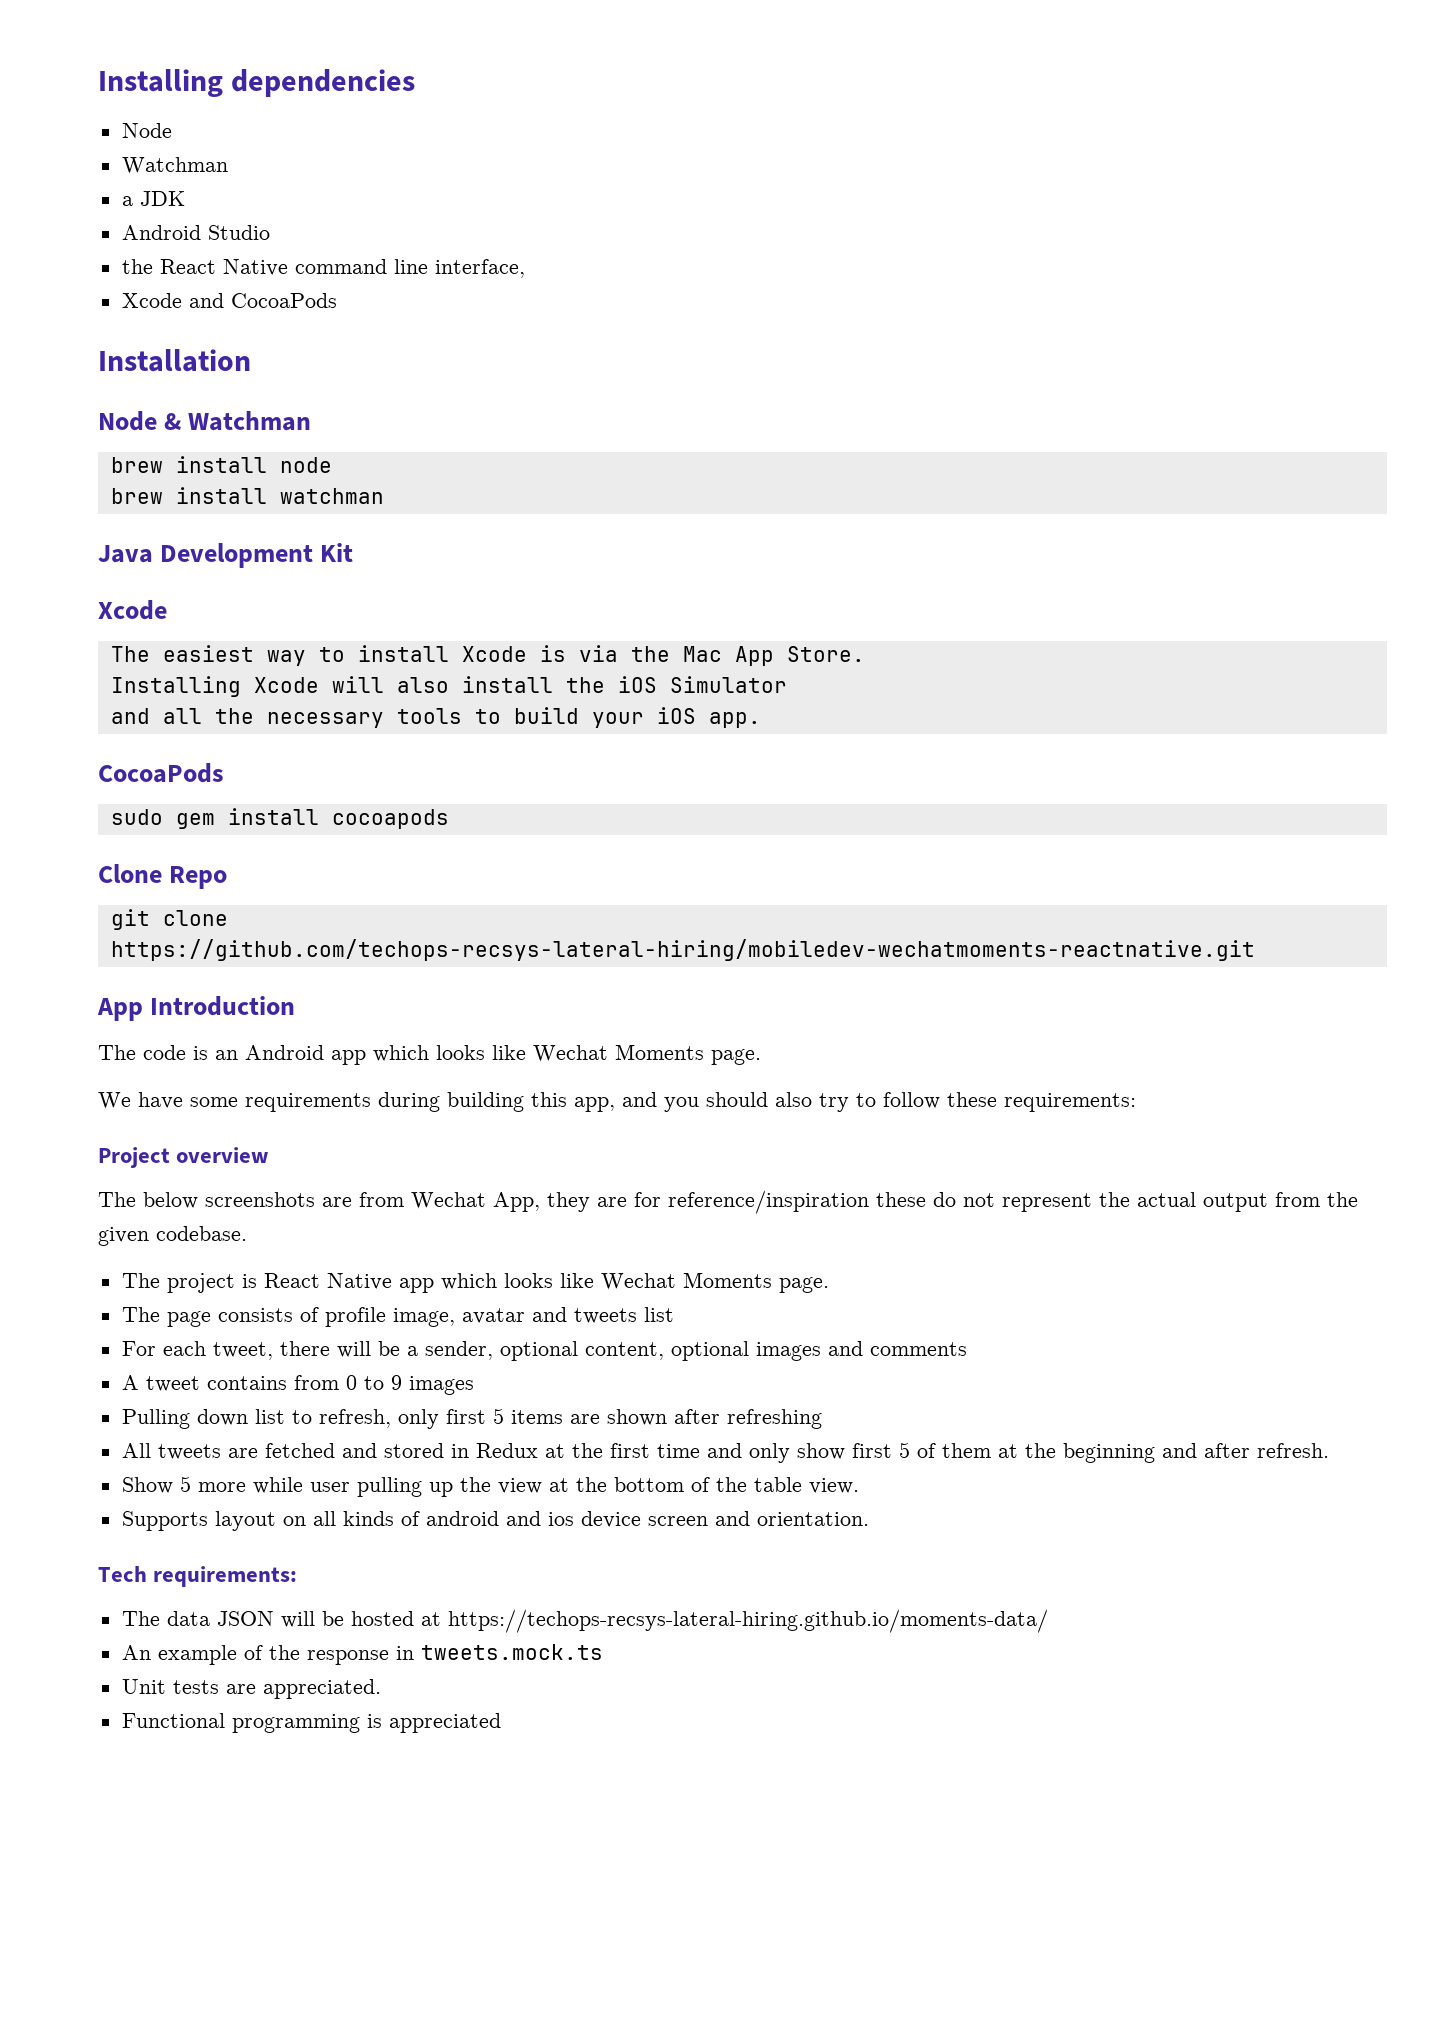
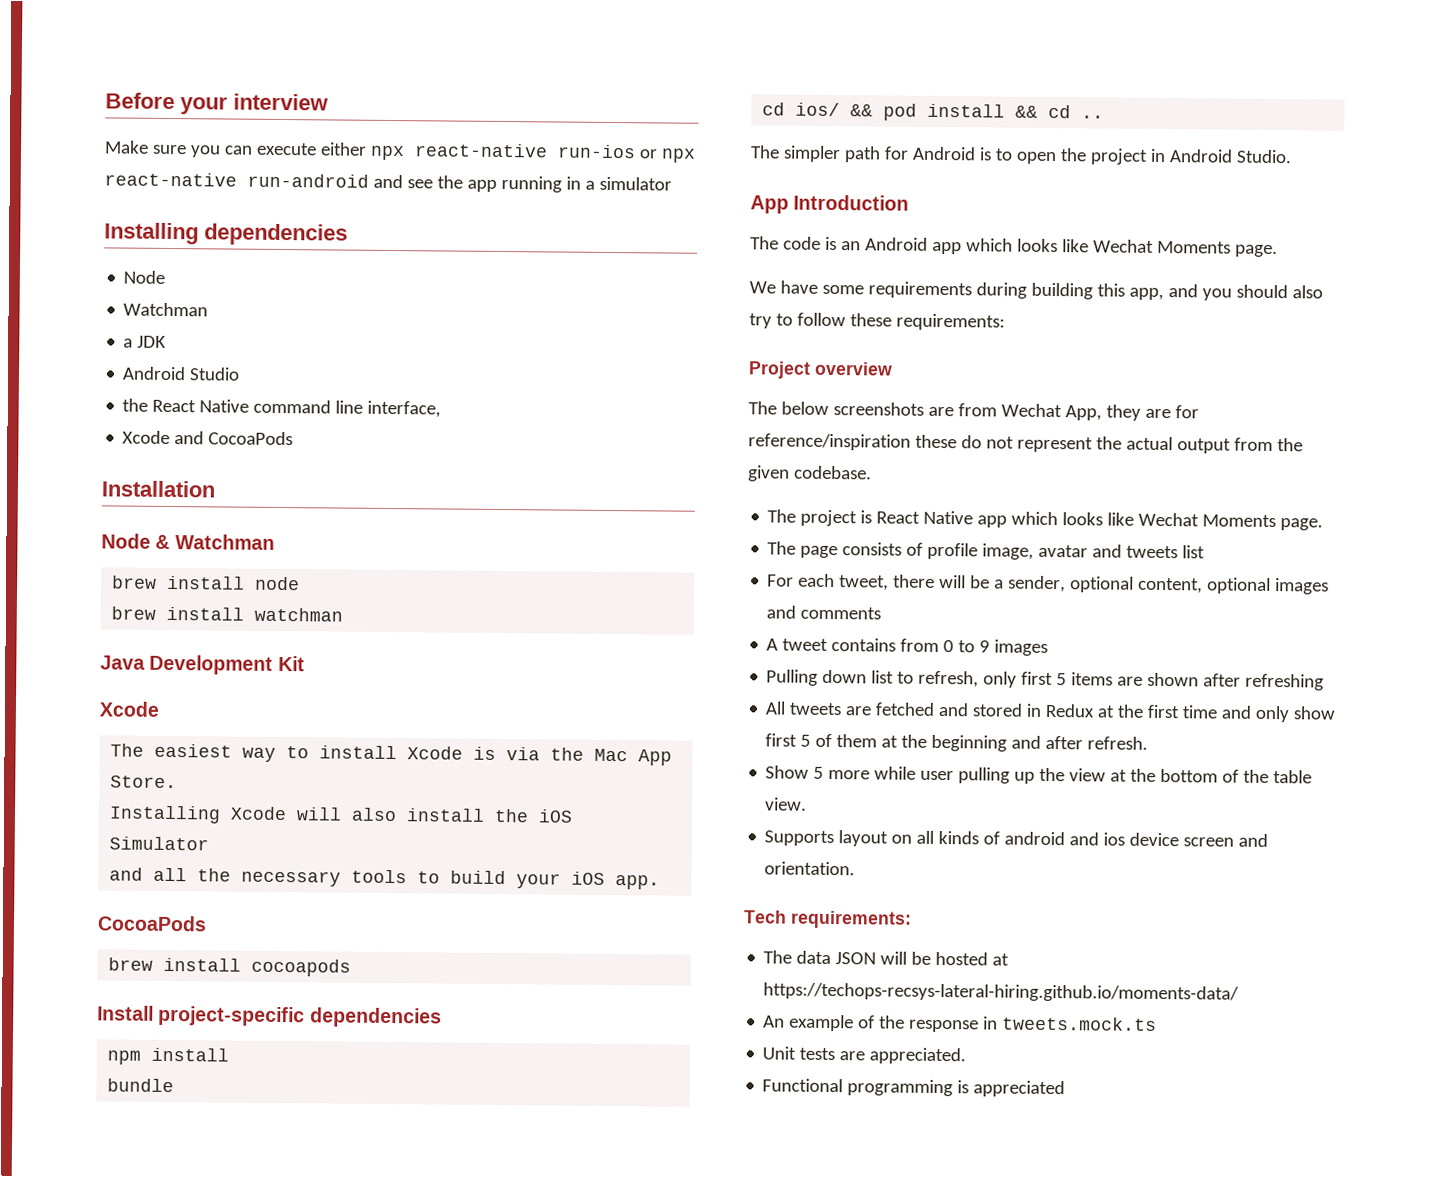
(98, 83) none -> [105,92,329,115] [104,140,696,163] [104,172,672,193] Before your interview // Make sure you can execute either npx react-native run-ios or npx react-native run-android and see the app running in a simulator //
[110,809,215,829] sudo gem -> [108,957,154,971] brew
[98,864,228,889] [110,909,228,930] [110,939,1255,961] Clone Repo // git clone https://github.com/techops-recsys-lateral-hiring/mobiledev-wechatmoments-reactnative.git -> [97,1005,442,1028] [107,1047,230,1065] [107,1078,175,1093] [762,102,1105,121] [750,145,1292,165] Install project-specific dependencies // npm install // bundle // cd ios/ && pod install && cd .. // The simpler path for Android is to open the project in Android Studio.

